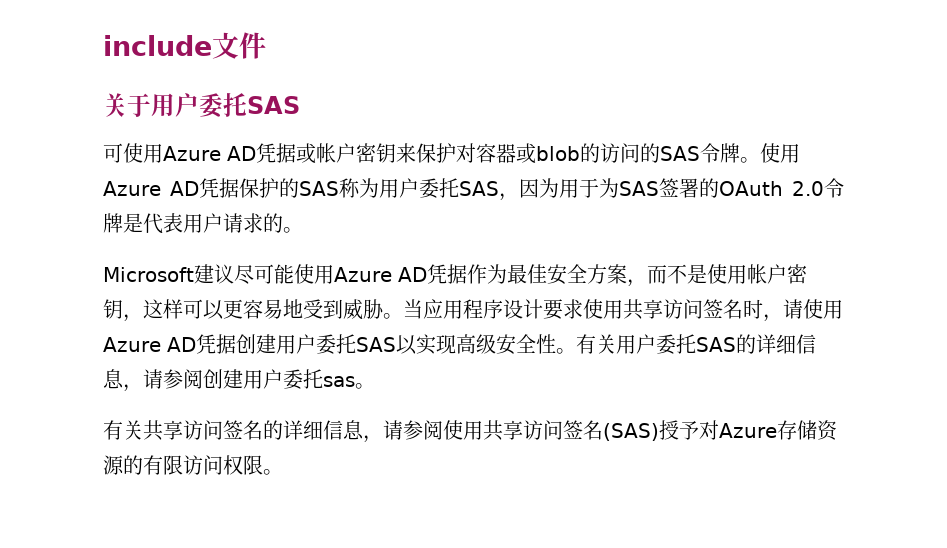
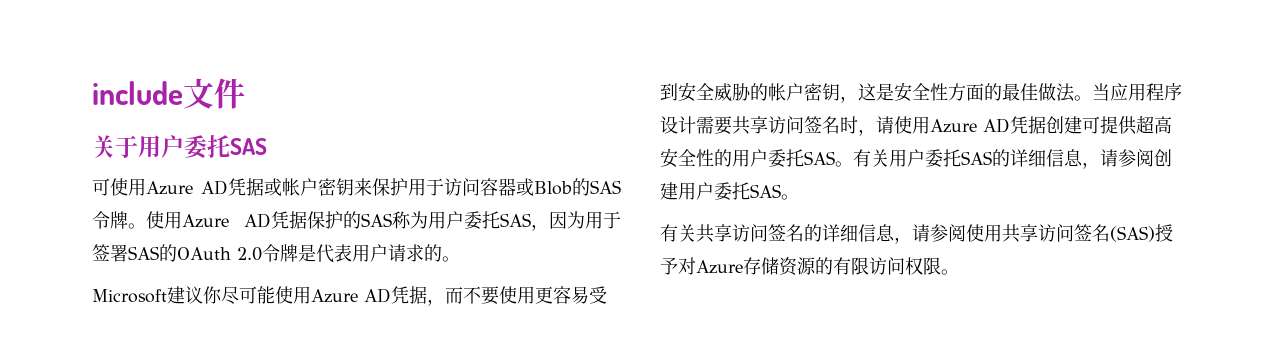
[456,143,640,164] 对容器或blob的访问 -> [408,178,572,196] 用于访问容器或Blob
[599,178,699,198] 为SAS签署 -> [92,244,159,262] 签署SAS
(234, 274) none -> [203,286,222,304] 你
[467,264,807,287] [103,299,384,322] 作为最佳安全方案，而不是使用帐户密钥，这样可以更容易地受到威胁 -> [427,286,607,306] [660,82,1075,103] ，而不要使用更容易受到安全威胁的帐户密钥，这是安全性方面的最佳做法
[543,299,623,320] 要求使用 -> [696,116,732,135] 需要
[276,334,556,355] 用户委托SAS以实现高级安全性 -> [1082,115,1172,135] [660,148,835,168] 可提供超高安全性的用户委托SAS
[323,376,355,387] sas -> [750,184,781,198] SAS

